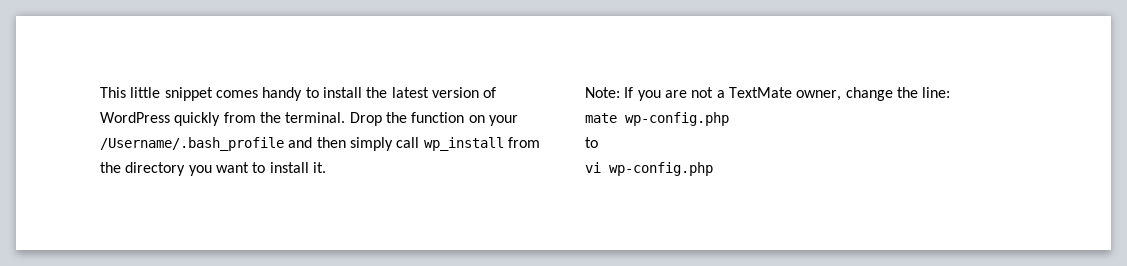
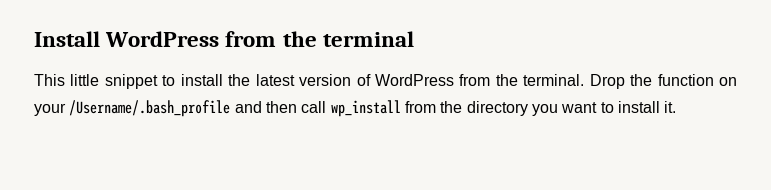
(100, 92) none -> [34,31,414,47] Install WordPress from the terminal //
[215,87,303,101] comes handy -> (158, 81) none
[174,112,221,126] quickly -> (454, 80) none
[349,137,393,151] simply -> (297, 107) none
[585,87,951,101] [585,112,729,126] [585,137,598,148] [585,162,713,176] // Note: If you are not a TextMate owner, change the line: // mate wp-config.php // to // vi wp-config.php -> (677, 107) none

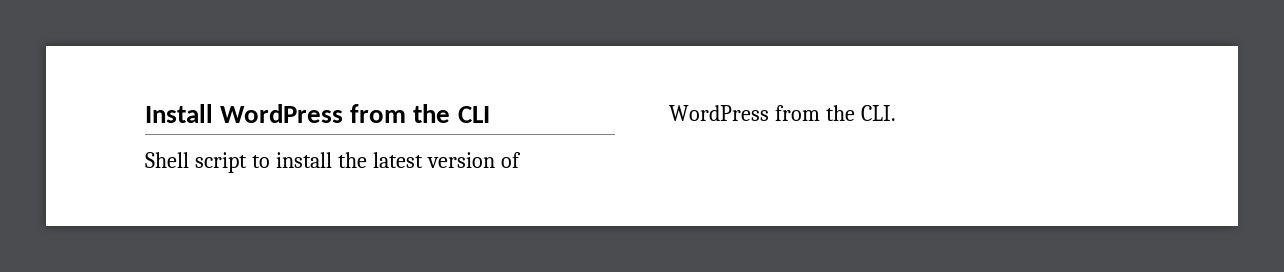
[322,31,414,47] [34,74,158,89] terminal // This little snippet -> [457,106,490,123] [145,152,247,173] CLI // Shell script
[523,74,737,89] [34,100,677,117] terminal. Drop the function on your /Username/.bash_profile and then call wp_install from the directory you want to install it. -> [860,105,896,121] CLI.

